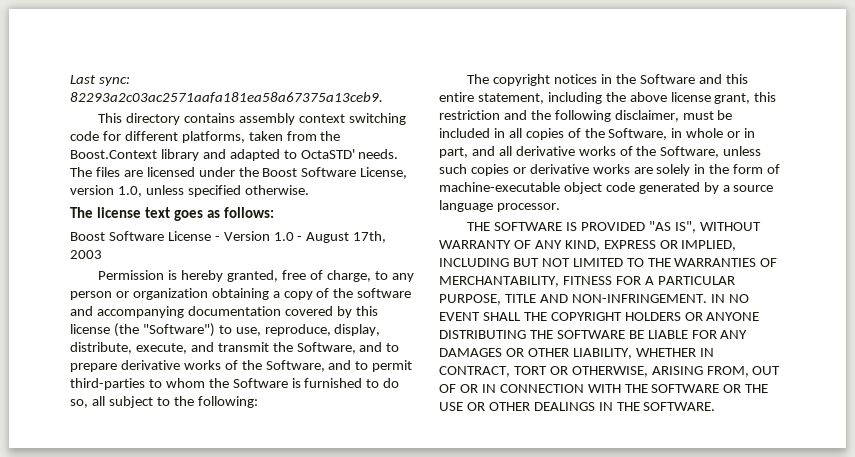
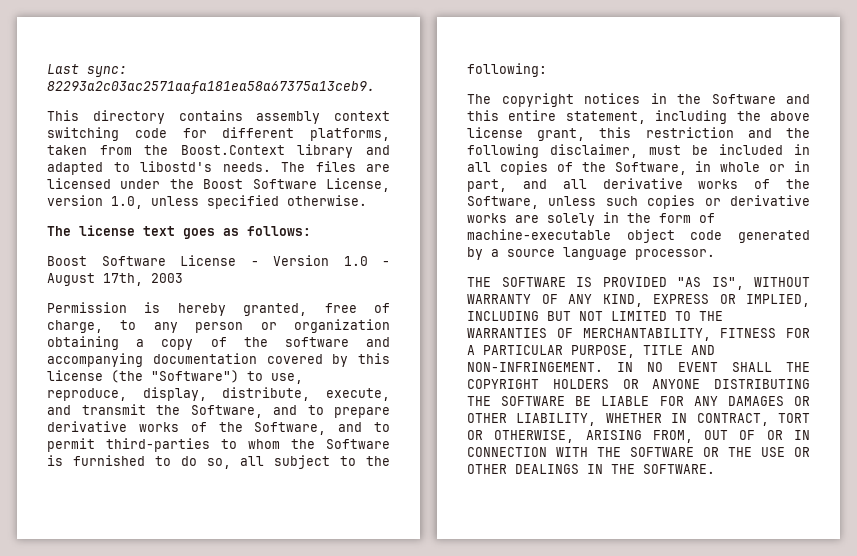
[300,149,355,159] OctaSTD' -> [140,161,212,172] libostd's

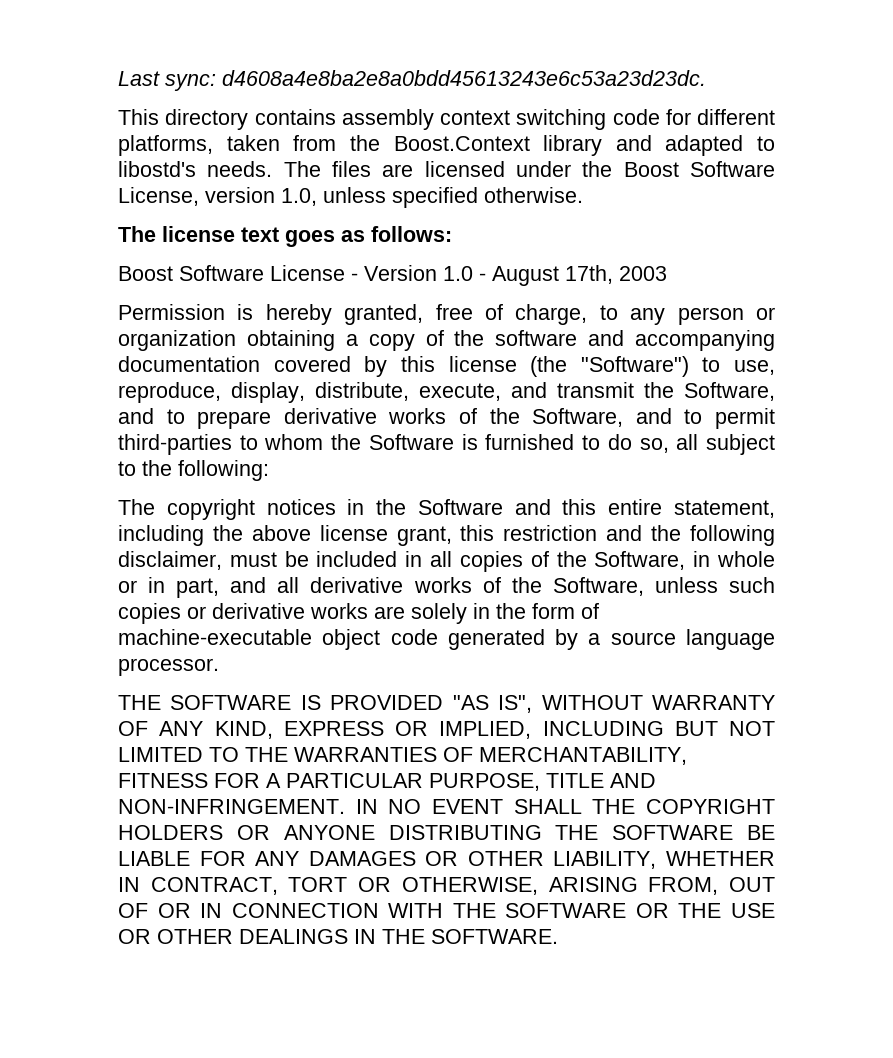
[47,81,375,94] 82293a2c03ac2571aafa181ea58a67375a13ceb9. -> [222,70,706,86] d4608a4e8ba2e8a0bdd45613243e6c53a23d23dc.

